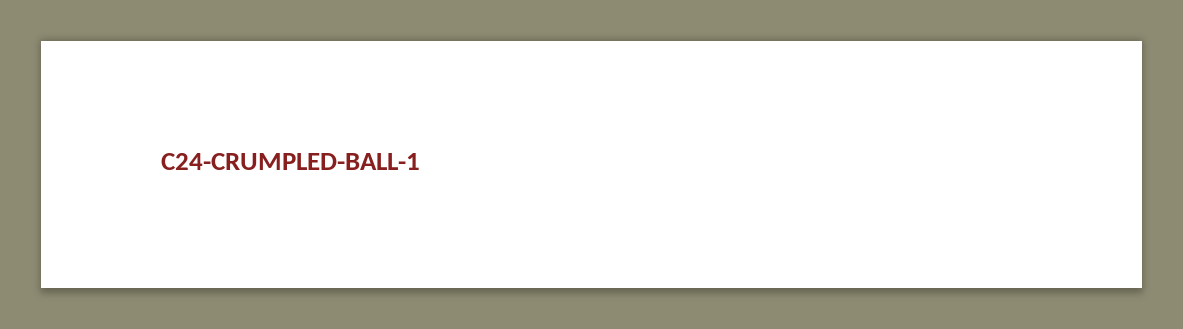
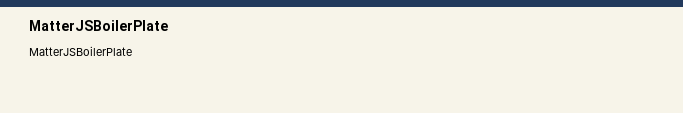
[161,153,420,170] C24-CRUMPLED-BALL-1 -> [29,20,168,31] [29,46,132,56] MatterJSBoilerPlate // MatterJSBoilerPlate

